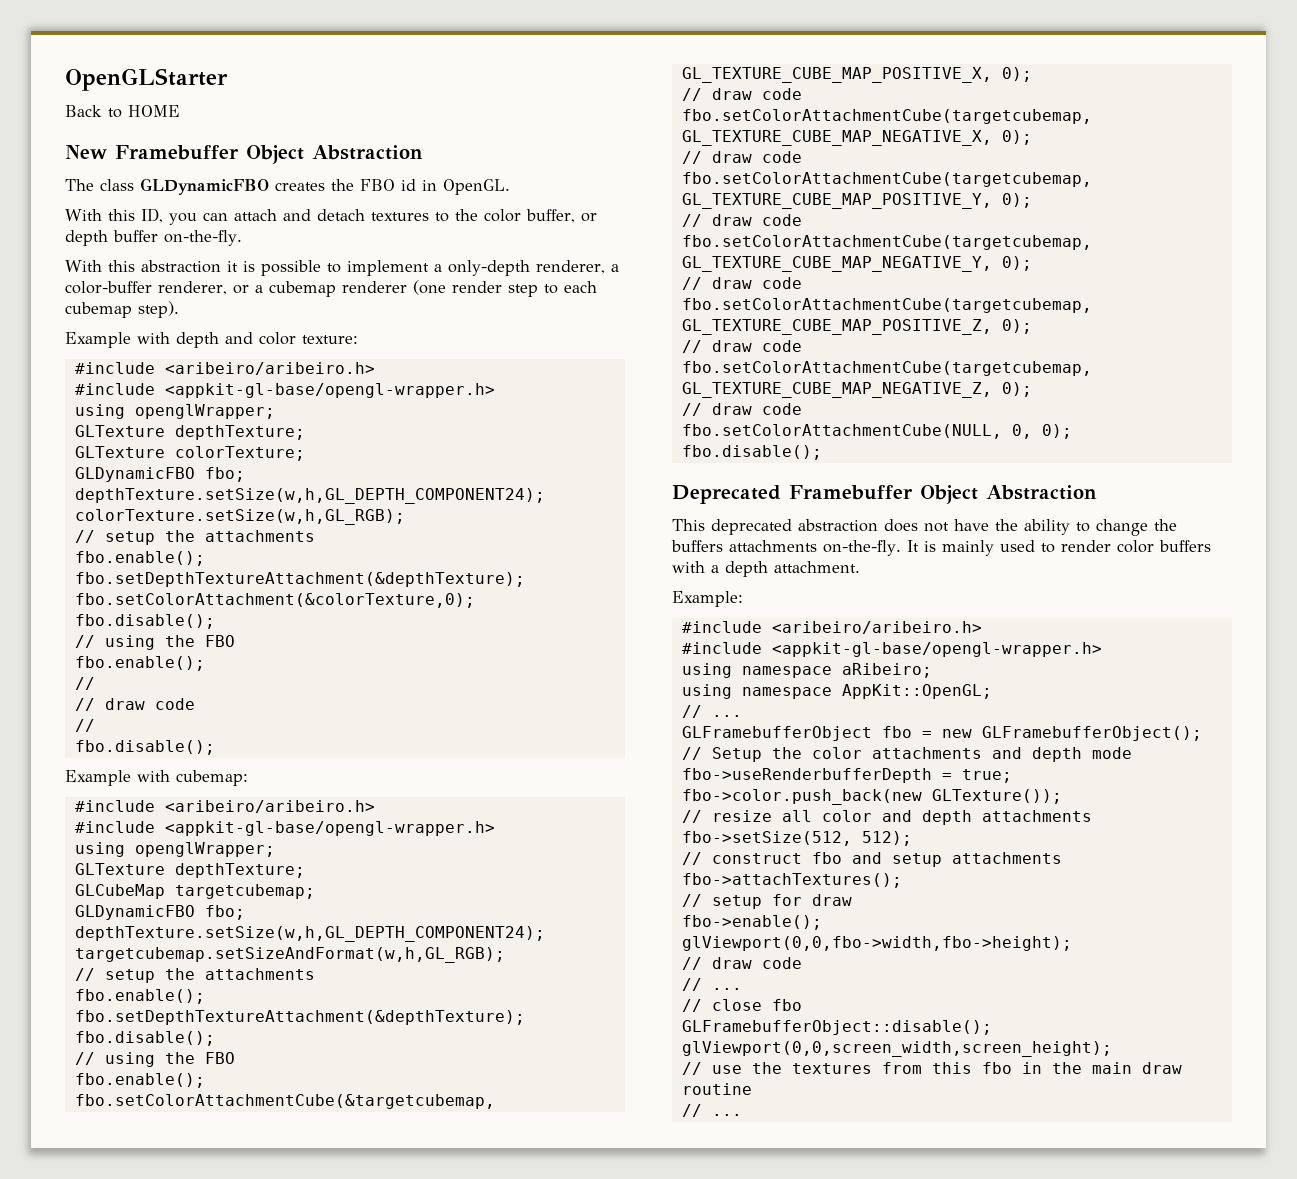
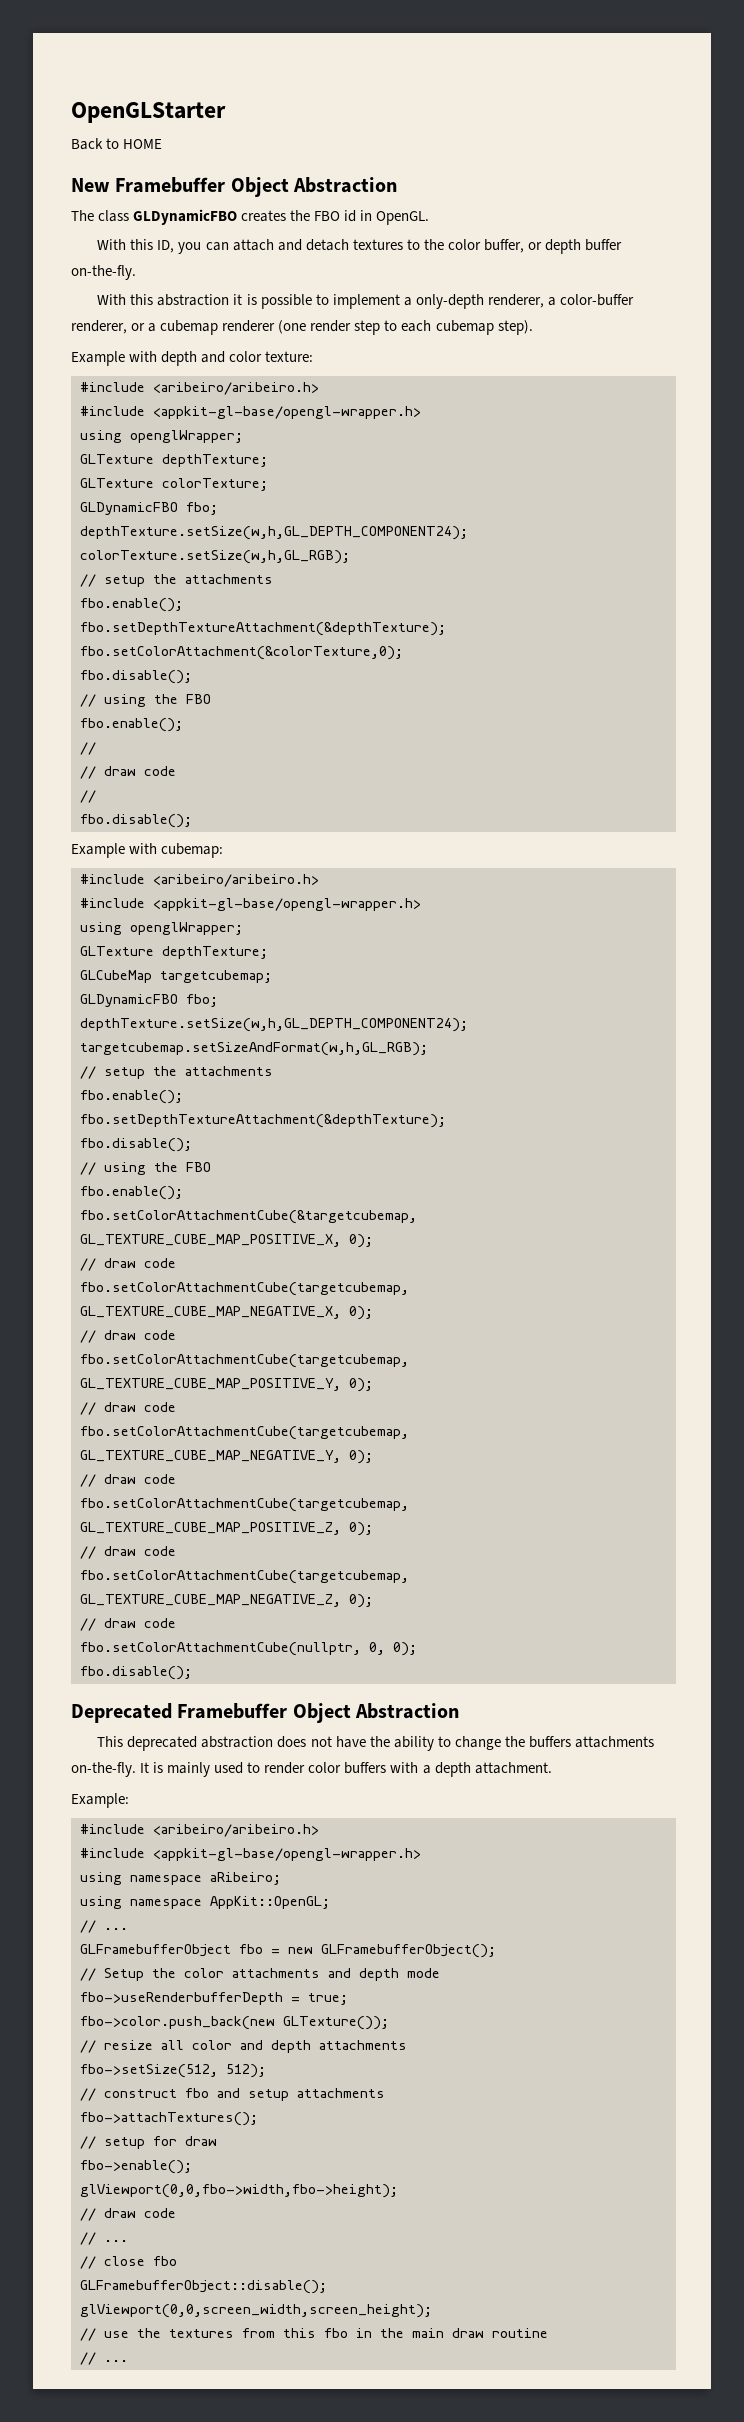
[681,424,1002,439] fbo.setColorAttachmentCube(NULL, -> [80,1642,361,1656] fbo.setColorAttachmentCube(nullptr,

